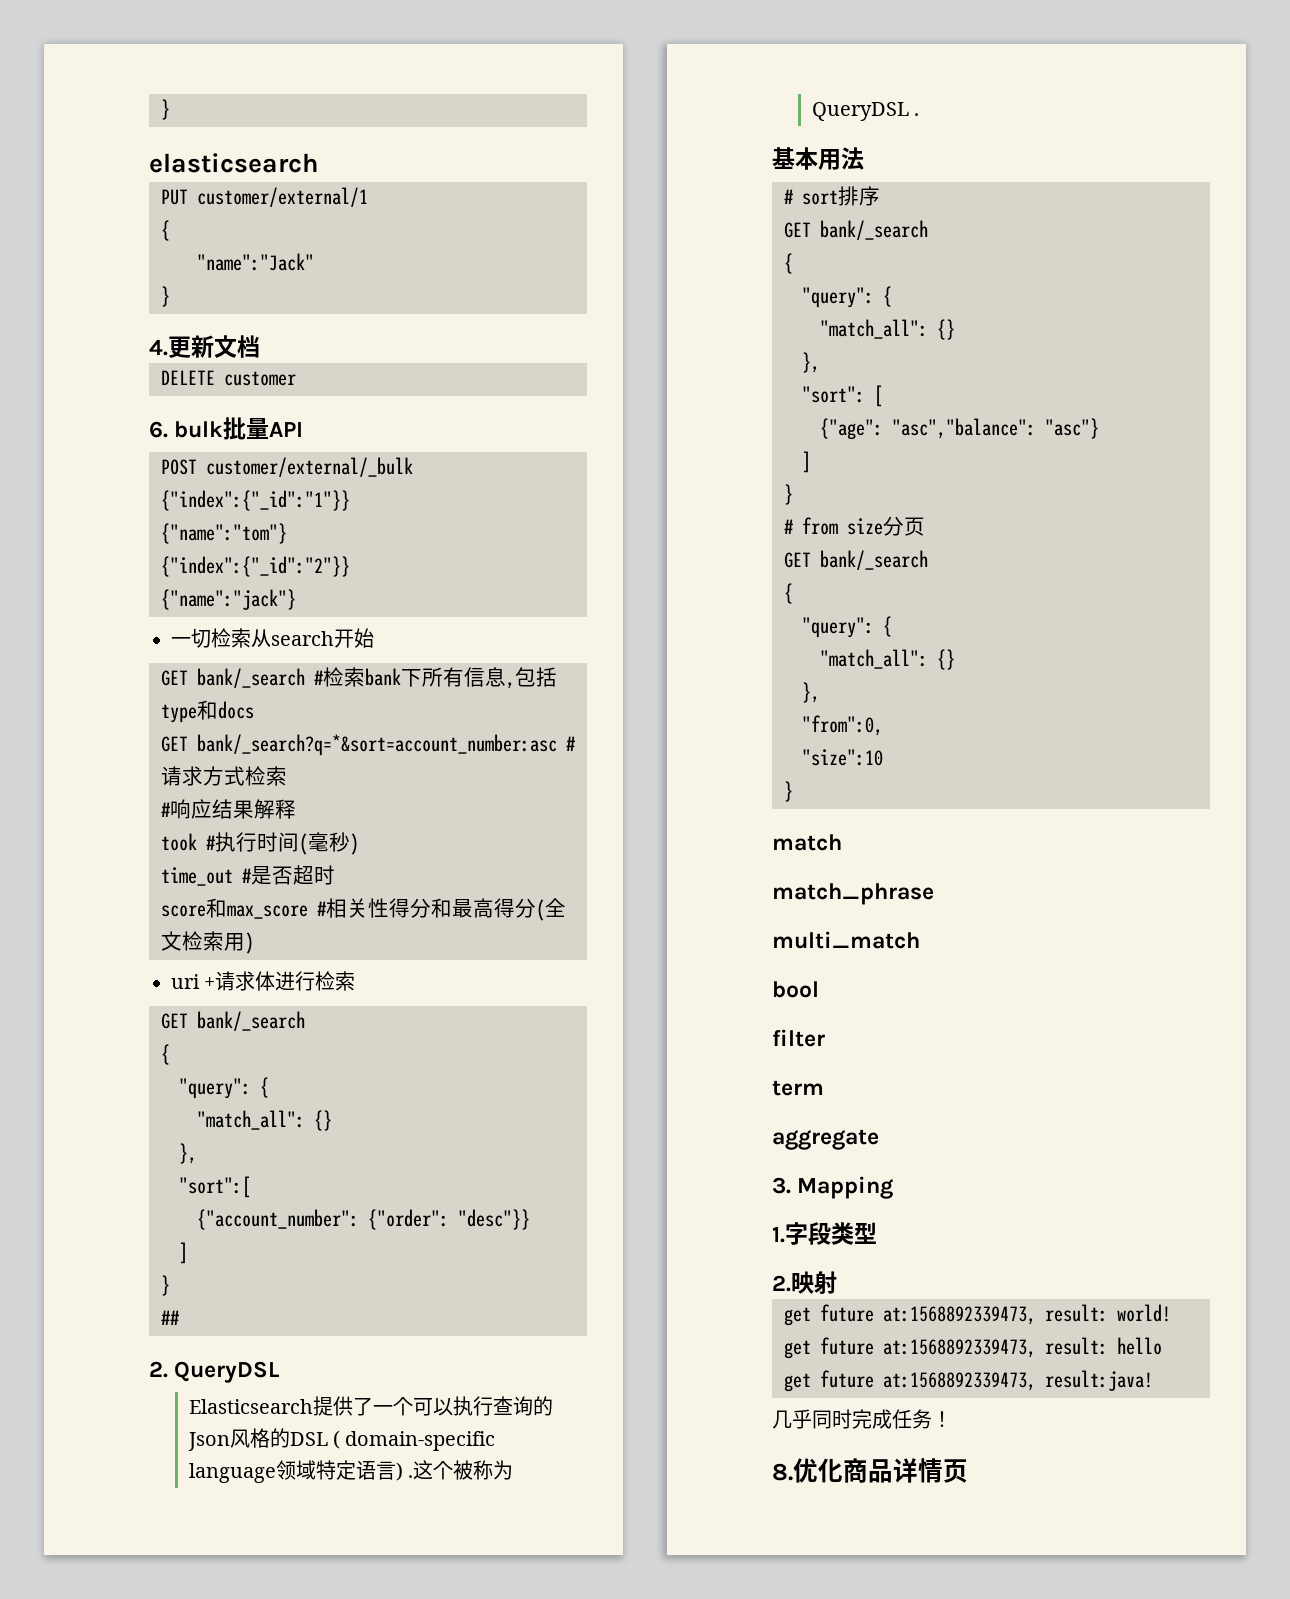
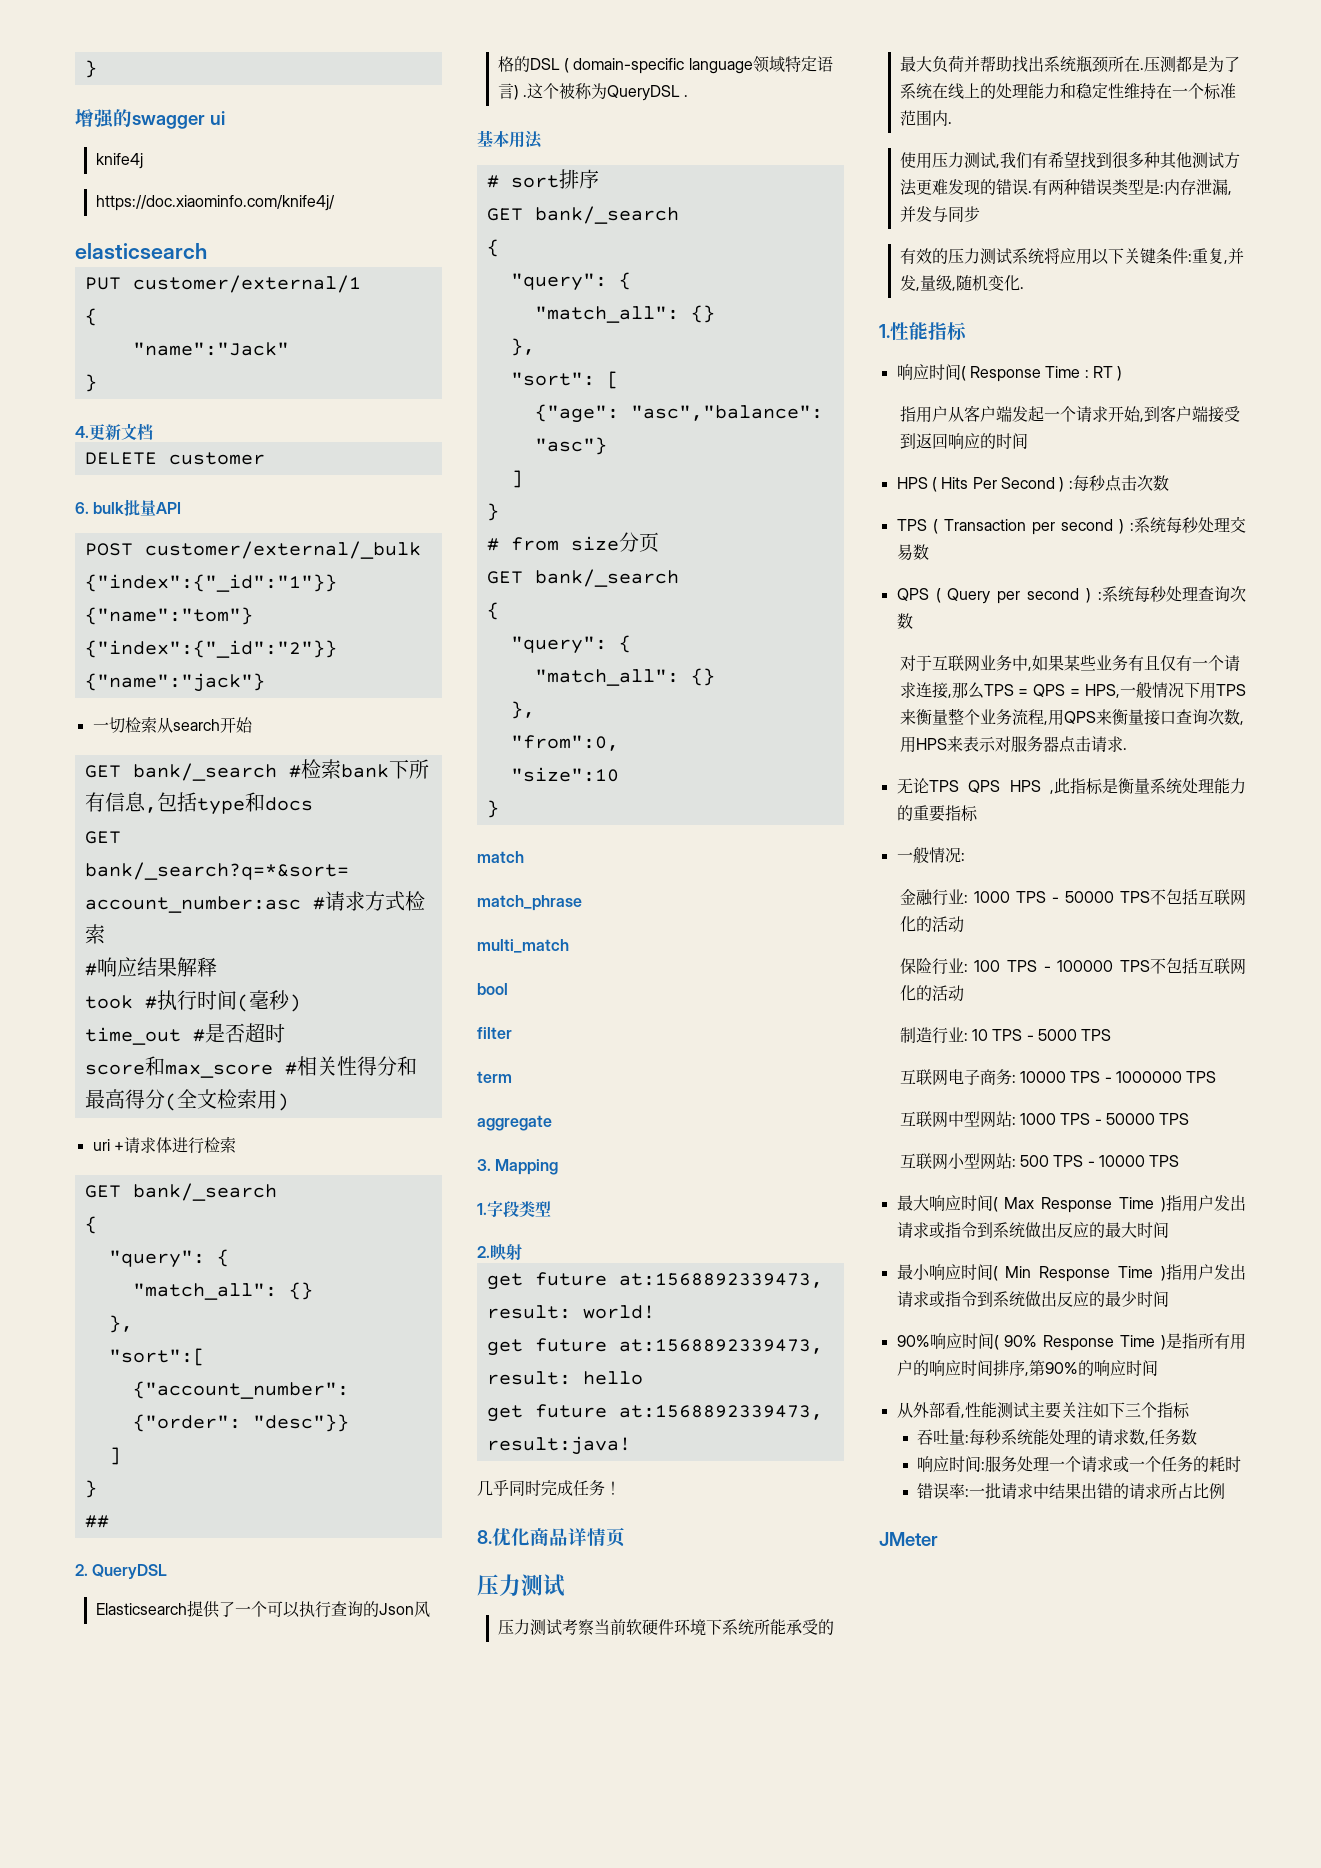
[161,99,170,120] } -> [84,60,97,78] [75,109,225,129] [95,153,143,169] [95,195,335,211] } // 增强的swagger ui // knife4j // https://doc.xiaominfo.com/knife4j/
(968, 1471) none -> [477,1574,565,1597] [497,1619,834,1636] [899,55,1240,73] [899,83,1236,100] [899,110,952,126] [899,151,1240,169] [899,179,1232,196] [899,206,980,222] [899,248,1244,265] [899,275,1024,291] [879,322,967,341] [896,364,1123,382] [899,405,1240,423] [899,433,1028,449] [896,475,1169,492] [896,516,1246,535] [896,544,929,561] [896,586,1246,604] [896,613,913,629] [899,655,1240,672] [899,682,1246,699] [899,708,1244,726] [899,736,1127,753] [896,778,1246,795] [896,805,978,822] [896,847,965,863] [899,889,1246,906] [899,916,964,933] [899,958,1246,975] [899,985,964,1002] [899,1027,1112,1044] [899,1069,1217,1086] [899,1111,1190,1128] [899,1153,1180,1170] [896,1195,1246,1213] [896,1222,1169,1239] [896,1264,1246,1282] [896,1291,1169,1308] [896,1333,1246,1351] [896,1360,1158,1376] [896,1402,1190,1419] [917,1429,1198,1446] [917,1456,1242,1473] [917,1483,1226,1499] [879,1532,938,1546] // 压力测试 // 压力测试考察当前软硬件环境下系统所能承受的最大负荷并帮助找出系统瓶颈所在.压测都是为了系统在线上的处理能力和稳定性维持在一个标准范围内. // 使用压力测试,我们有希望找到很多种其他测试方法更难发现的错误.有两种错误类型是:内存泄漏,并发与同步 // 有效的压力测试系统将应用以下关键条件:重复,并发,量级,随机变化. // 1.性能指标 // 响应时间( Response Time : RT ) // 指用户从客户端发起一个请求开始,到客户端接受到返回响应的时间 // HPS ( Hits Per Second ) :每秒点击次数 // TPS ( Transaction per second ) :系统每秒处理交易数 // QPS ( Query per second ) :系统每秒处理查询次数 // 对于互联网业务中,如果某些业务有且仅有一个请求连接,那么TPS = QPS = HPS,一般情况下用TPS来衡量整个业务流程,用QPS来衡量接口查询次数,用HPS来表示对服务器点击请求. // 无论TPS QPS HPS ,此指标是衡量系统处理能力的重要指标 // 一般情况: // 金融行业: 1000 TPS - 50000 TPS不包括互联网化的活动 // 保险行业: 100 TPS - 100000 TPS不包括互联网化的活动 // 制造行业: 10 TPS - 5000 TPS // 互联网电子商务: 10000 TPS - 1000000 TPS // 互联网中型网站: 1000 TPS - 50000 TPS // 互联网小型网站: 500 TPS - 10000 TPS // 最大响应时间( Max Response Time )指用户发出请求或指令到系统做出反应的最大时间 // 最小响应时间( Min Response Time )指用户发出请求或指令到系统做出反应的最少时间 // 90%响应时间( 90% Response Time )是指所有用户的响应时间排序,第90%的响应时间 // 从外部看,性能测试主要关注如下三个指标 // 吞吐量:每秒系统能处理的请求数,任务数 // 响应时间:服务处理一个请求或一个任务的耗时 // 错误率:一批请求中结果出错的请求所占比例 // JMeter

